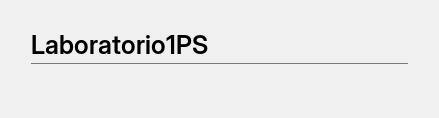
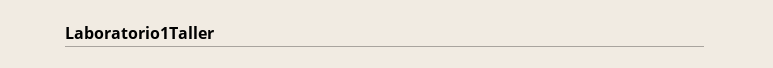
[31,35,208,54] Laboratorio1PS -> [65,26,214,39] Laboratorio1Taller

